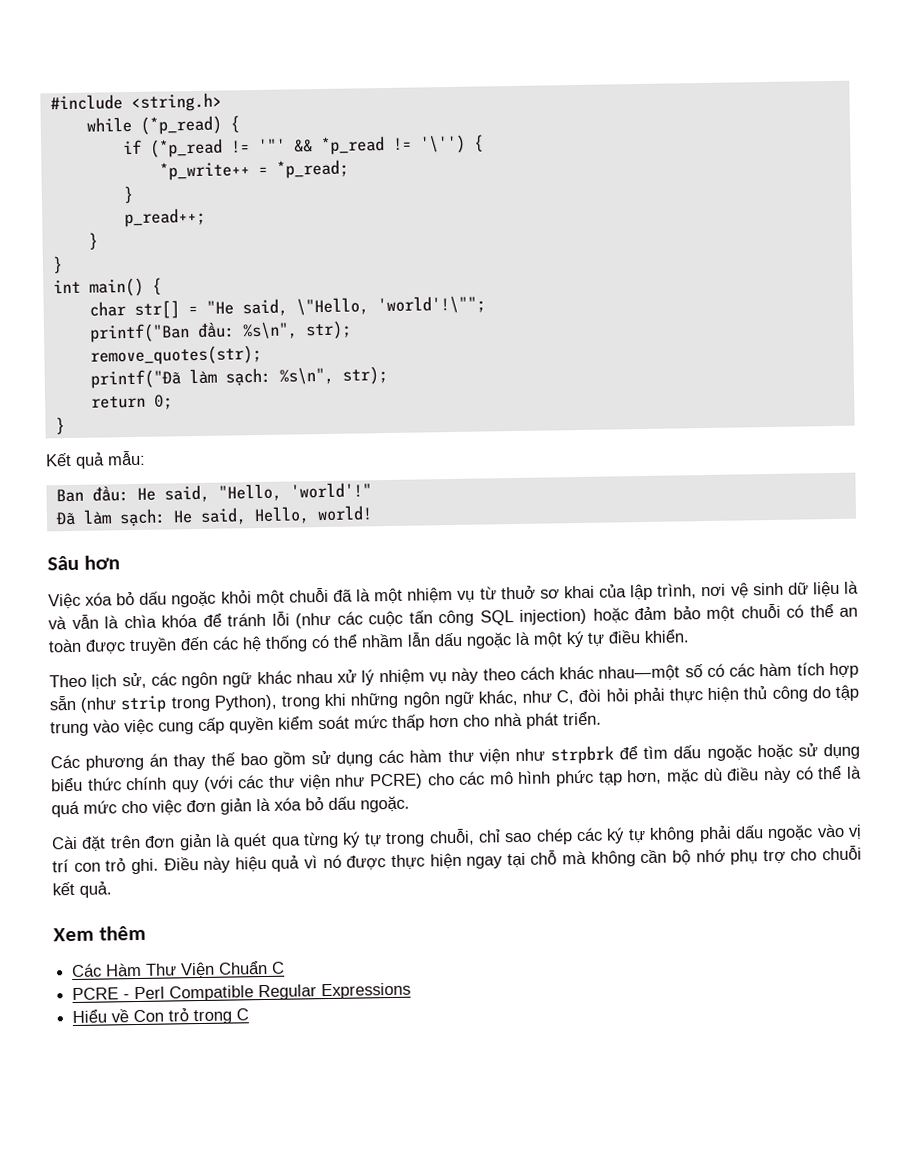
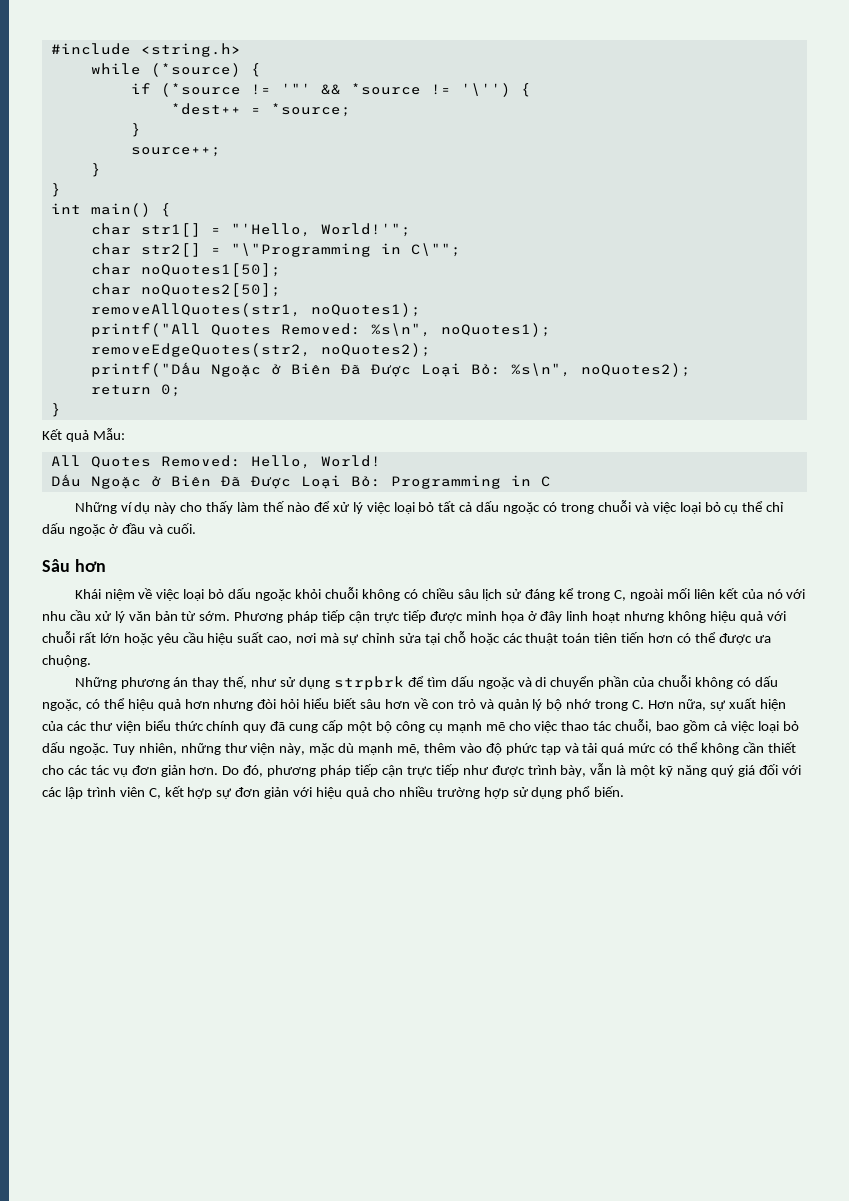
[139,115,222,135] (*p_read) -> [150,63,241,77] (*source)
[149,138,223,158] (*p_read -> [160,83,241,97] (*source
[320,136,385,156] *p_read -> [350,83,421,95] *source
[158,159,349,181] [122,185,134,204] [123,207,206,228] *p_write++ = *p_read; // } // p_read++; -> [170,103,351,117] [130,123,141,137] [130,147,221,157] *dest++ = *source; // } // source++;
[133,295,486,319] [88,320,352,343] [89,344,262,366] [89,365,388,389] str[] = "He said, \"Hello, 'world'!\""; // printf("Ban đầu: %s\n", str); // remove_quotes(str); // printf("Đã làm sạch: %s\n", str); -> [140,223,411,237] [90,243,461,257] [90,263,281,277] [90,283,281,297] [90,303,421,317] [90,323,551,337] [90,343,431,357] [90,362,691,377] str1[] = "'Hello, World!'"; // char str2[] = "\"Programming in C\""; // char noQuotes1[50]; // char noQuotes2[50]; // removeAllQuotes(str1, noQuotes1); // printf("All Quotes Removed: %s\n", noQuotes1); // removeEdgeQuotes(str2, noQuotes2); // printf("Dấu Ngoặc ở Biên Đã Được Loại Bỏ: %s\n", noQuotes2);
[107,450,146,466] [55,482,372,503] [54,505,373,527] [47,555,120,571] [48,580,860,610] [48,603,858,630] [48,629,689,655] [49,662,859,690] [49,684,859,714] [50,711,602,737] [50,748,545,771] mẫu: // Ban đầu: He said, "Hello, 'world'!" // Đã làm sạch: He said, Hello, world! // Sâu hơn // Việc xóa bỏ dấu ngoặc khỏi một chuỗi đã là một nhiệm vụ từ thuở sơ khai của lập trình, nơi vệ sinh dữ liệu là và vẫn là chìa khóa để tránh lỗi (như các cuộc tấn công SQL injection) hoặc đảm bảo một chuỗi có thể an toàn được truyền đến các hệ thống có thể nhầm lẫn dấu ngoặc là một ký tự điều khiển. // Theo lịch sử, các ngôn ngữ khác nhau xử lý nhiệm vụ này theo cách khác nhau—một số có các hàm tích hợp sẵn (như strip trong Python), trong khi những ngôn ngữ khác, như C, đòi hỏi phải thực hiện thủ công do tập trung vào việc cung cấp quyền kiểm soát mức thấp hơn cho nhà phát triển. // Các phương án thay thế bao gồm sử dụng các hàm thư viện như -> [92,428,125,440] [50,455,381,469] [50,474,551,489] [74,500,784,514] [42,523,196,536] [42,559,106,572] [74,587,806,601] [42,610,786,623] [42,631,771,645] [42,655,91,667] [74,676,331,689] Mẫu: // All Quotes Removed: Hello, World! // Dấu Ngoặc ở Biên Đã Được Loại Bỏ: Programming in C // Những ví dụ này cho thấy làm thế nào để xử lý việc loại bỏ tất cả dấu ngoặc có trong chuỗi và việc loại bỏ cụ thể chỉ dấu ngoặc ở đầu và cuối. // Sâu hơn // Khái niệm về việc loại bỏ dấu ngoặc khỏi chuỗi không có chiều sâu lịch sử đáng kể trong C, ngoài mối liên kết của nó với nhu cầu xử lý văn bản từ sớm. Phương pháp tiếp cận trực tiếp được minh họa ở đây linh hoạt nhưng không hiệu quả với chuỗi rất lớn hoặc yêu cầu hiệu suất cao, nơi mà sự chỉnh sửa tại chỗ hoặc các thuật toán tiên tiến hơn có thể được ưa chuộng. // Những phương án thay thế, như sử dụng
[756,743,860,761] [51,765,863,793] [51,795,410,818] [51,823,862,852] [52,845,862,875] [52,881,112,898] [53,925,146,942] [71,960,286,979] [72,982,412,1002] [72,1008,250,1025] hoặc sử dụng biểu thức chính quy (với các thư viện như PCRE) cho các mô hình phức tạp hơn, mặc dù điều này có thể là quá mức cho việc đơn giản là xóa bỏ dấu ngoặc. // Cài đặt trên đơn giản là quét qua từng ký tự trong chuỗi, chỉ sao chép các ký tự không phải dấu ngoặc vào vị trí con trỏ ghi. Điều này hiệu quả vì nó được thực hiện ngay tại chỗ mà không cần bộ nhớ phụ trợ cho chuỗi kết quả. // Xem thêm // Các Hàm Thư Viện Chuẩn C // PCRE - Perl Compatible Regular Expressions // Hiểu về Con trỏ trong C -> [517,675,778,689] [42,698,786,711] [42,719,799,733] [42,742,796,755] [42,763,801,777] [42,786,625,799] và di chuyển phần của chuỗi không có dấu ngoặc, có thể hiệu quả hơn nhưng đòi hỏi hiểu biết sâu hơn về con trỏ và quản lý bộ nhớ trong C. Hơn nữa, sự xuất hiện của các thư viện biểu thức chính quy đã cung cấp một bộ công cụ mạnh mẽ cho việc thao tác chuỗi, bao gồm cả việc loại bỏ dấu ngoặc. Tuy nhiên, những thư viện này, mặc dù mạnh mẽ, thêm vào độ phức tạp và tải quá mức có thể không cần thiết cho các tác vụ đơn giản hơn. Do đó, phương pháp tiếp cận trực tiếp như được trình bày, vẫn là một kỹ năng quý giá đối với các lập trình viên C, kết hợp sự đơn giản với hiệu quả cho nhiều trường hợp sử dụng phổ biến.

